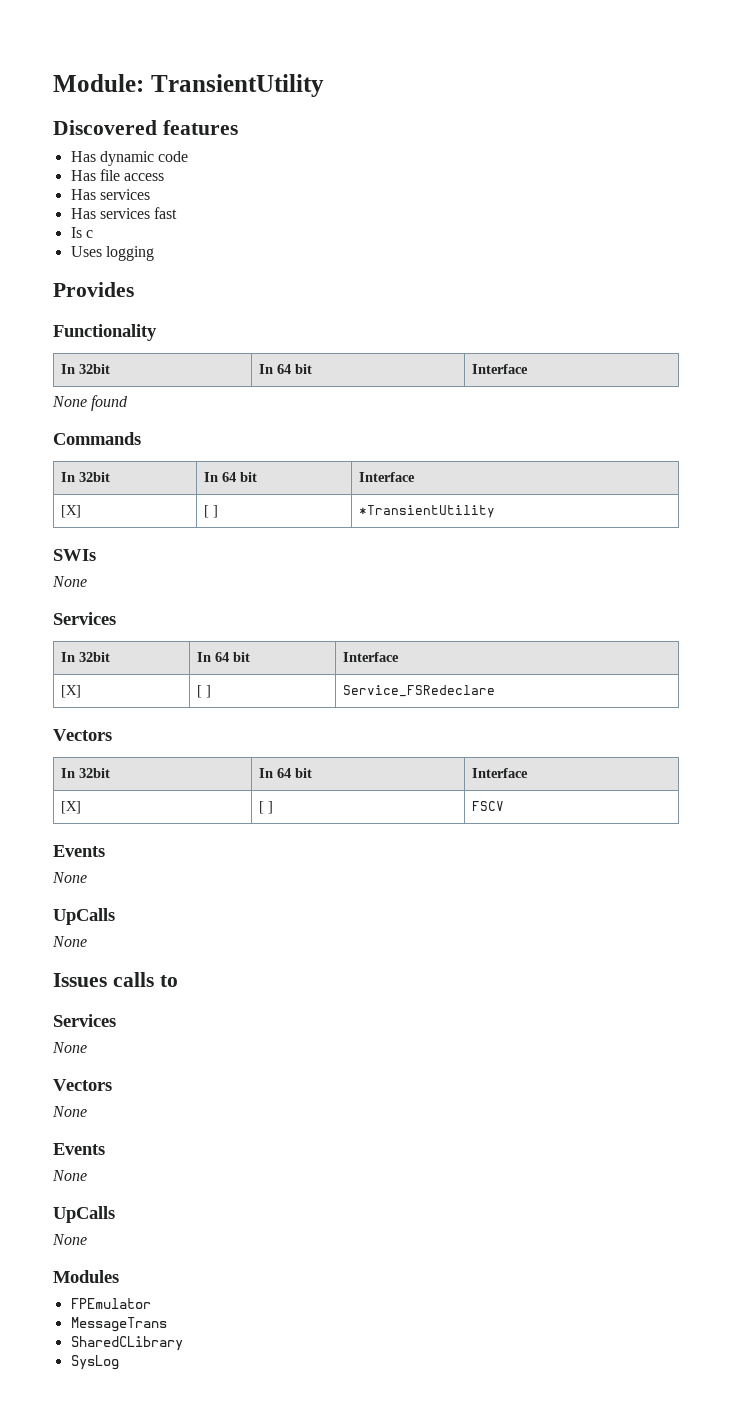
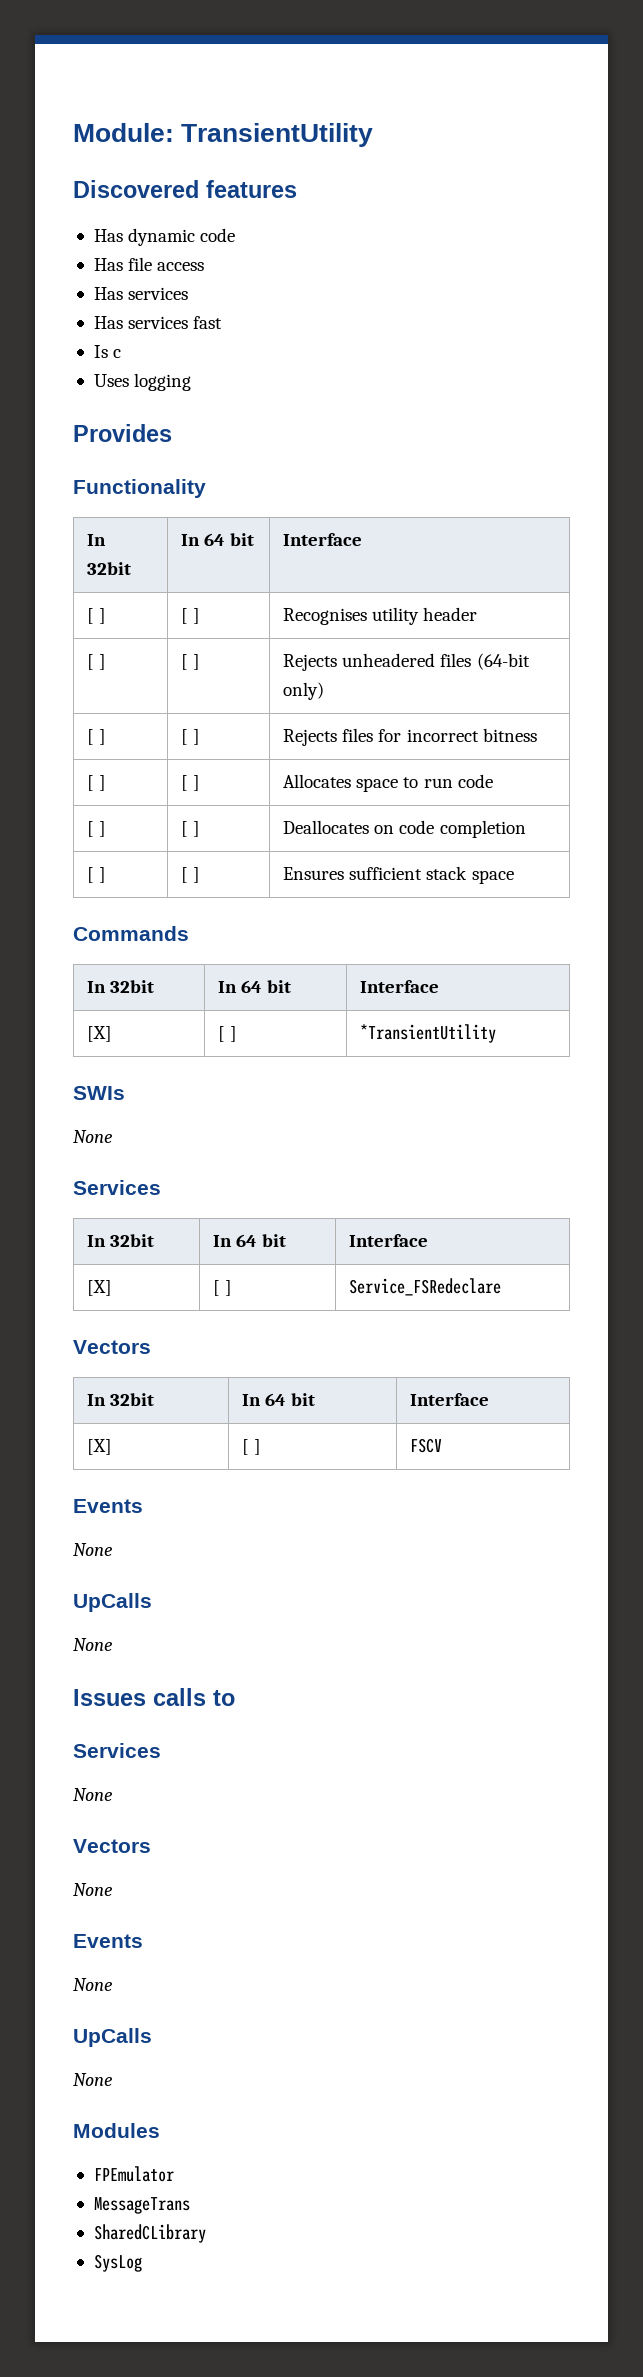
[52,395,129,411] // None found -> [87,608,107,624] [181,608,201,624] [283,607,478,625] [87,654,107,670] [181,654,201,670] [283,653,530,671] [283,682,325,700] [87,729,107,745] [181,729,201,745] [283,728,537,746] [87,775,107,791] [181,775,201,791] [283,774,493,792] [87,821,107,837] [181,821,201,837] [283,820,526,838] [87,867,107,883] [181,867,201,883] [283,866,514,884] // [ ] | [ ] | Recognises utility header // [ ] | [ ] | Rejects unheadered files (64-bit only) // [ ] | [ ] | Rejects files for incorrect bitness // [ ] | [ ] | Allocates space to run code // [ ] | [ ] | Deallocates on code completion // [ ] | [ ] | Ensures sufficient stack space

